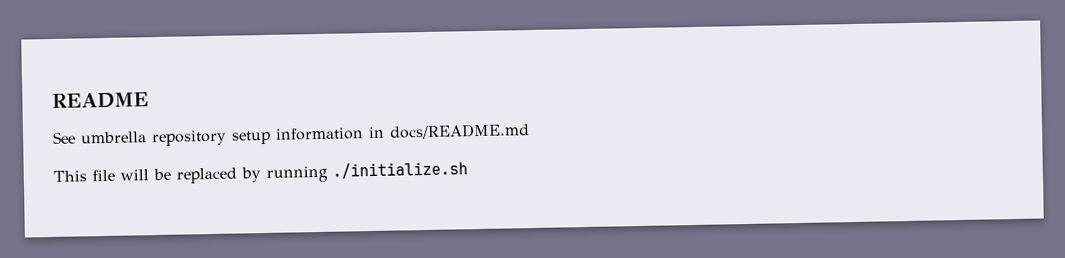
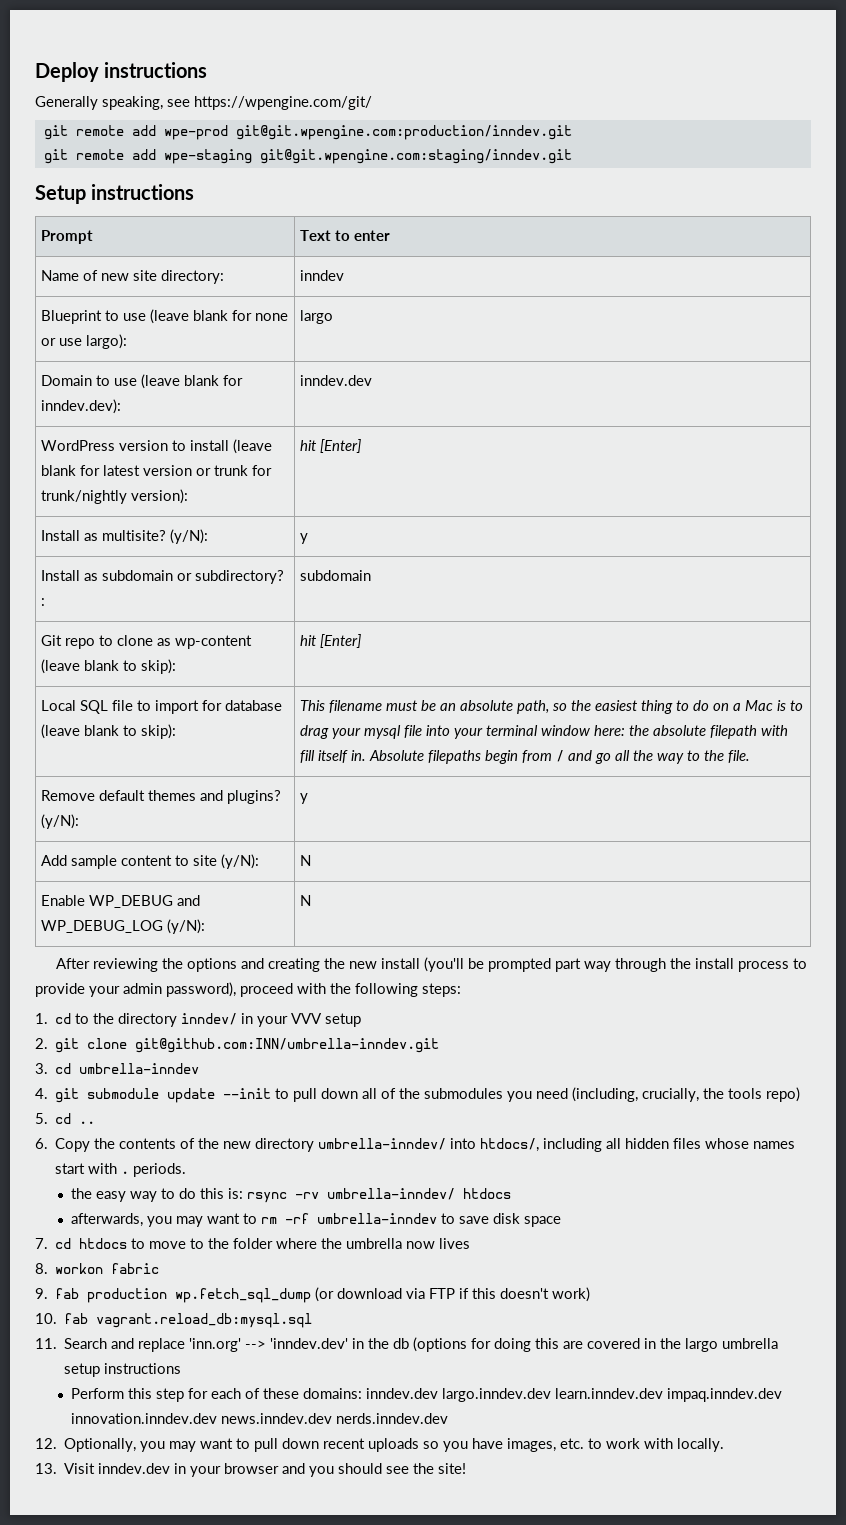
[52,92,149,109] [52,123,530,147] [53,161,468,184] README // See umbrella repository setup information in docs/README.md // This file will be replaced by running ./initialize.sh -> [35,62,208,82] [35,96,372,110] [43,125,572,140] [43,149,572,164] [35,184,195,204] [41,230,94,244] [300,230,391,241] [41,270,225,284] [300,270,345,281] [41,309,289,324] [41,334,128,349] [300,310,334,324] [41,374,244,389] [41,399,122,414] [300,375,373,386] [41,439,273,454] [41,465,273,476] [41,489,189,504] [300,439,362,453] [41,529,209,544] [300,533,309,544] [41,570,285,584] [41,598,46,606] [300,570,372,581] [41,635,253,649] [41,659,177,674] [300,634,362,648] [41,700,283,714] [41,724,177,739] [300,700,804,714] [300,725,789,739] [300,750,751,764] [41,790,282,804] [41,814,80,829] [300,793,309,804] [41,854,260,869] [300,855,312,866] [41,895,201,908] [41,919,206,934] [300,895,312,906] [55,957,807,972] [35,982,461,997] [35,1013,362,1027] [35,1038,440,1053] [35,1063,200,1074] [35,1087,801,1103] [35,1113,96,1124] [35,1138,796,1152] [55,1163,187,1177] [71,1188,512,1203] [71,1213,562,1227] [35,1238,471,1249] [35,1263,160,1274] [35,1287,591,1303] [35,1313,313,1328] [35,1337,779,1352] [64,1363,182,1377] [71,1388,783,1402] [71,1413,449,1424] [35,1438,725,1452] [35,1463,467,1477] Deploy instructions // Generally speaking, see https://wpengine.com/git/ // git remote add wpe-prod git@git.wpengine.com:production/inndev.git // git remote add wpe-staging git@git.wpengine.com:staging/inndev.git // Setup instructions // Prompt | Text to enter // Name of new site directory: | inndev // Blueprint to use (leave blank for none or use largo): | largo // Domain to use (leave blank for inndev.dev): | inndev.dev // WordPress version to install (leave blank for latest version or trunk for trunk/nightly version): | hit [Enter] // Install as multisite? (y/N): | y // Install as subdomain or subdirectory? : | subdomain // Git repo to clone as wp-content (leave blank to skip): | hit [Enter] // Local SQL file to import for database (leave blank to skip): | This filename must be an absolute path, so the easiest thing to do on a Mac is to drag your mysql file into your terminal window here: the absolute filepath with fill itself in. Absolute filepaths begin from / and go all the way to the file. // Remove default themes and plugins? (y/N): | y // Add sample content to site (y/N): | N // Enable WP_DEBUG and WP_DEBUG_LOG (y/N): | N // After reviewing the options and creating the new install (you'll be prompted part way through the install process to provide your admin password), proceed with the following steps: // 1. cd to the directory inndev/ in your VVV setup // 2. git clone git@github.com:INN/umbrella-inndev.git // 3. cd umbrella-inndev // 4. git submodule update --init to pull down all of the submodules you need (including, crucially, the tools repo) // 5. cd .. // 6. Copy the contents of the new directory umbrella-inndev/ into htdocs/, including all hidden files whose names start with . periods. // the easy way to do this is: rsync -rv umbrella-inndev/ htdocs // afterwards, you may want to rm -rf umbrella-inndev to save disk space // 7. cd htdocs to move to the folder where the umbrella now lives // 8. workon fabric // 9. fab production wp.fetch_sql_dump (or download via FTP if this doesn't work) // 10. fab vagrant.reload_db:mysql.sql // 11. Search and replace 'inn.org' --> 'inndev.dev' in the db (options for doing this are covered in the largo umbrella setup instructions // Perform this step for each of these domains: inndev.dev largo.inndev.dev learn.inndev.dev impaq.inndev.dev innovation.inndev.dev news.inndev.dev nerds.inndev.dev // 12. Optionally, you may want to pull down recent uploads so you have images, etc. to work with locally. // 13. Visit inndev.dev in your browser and you should see the site!

